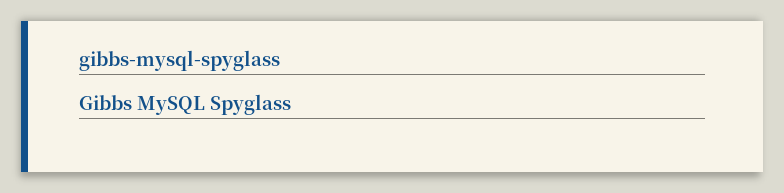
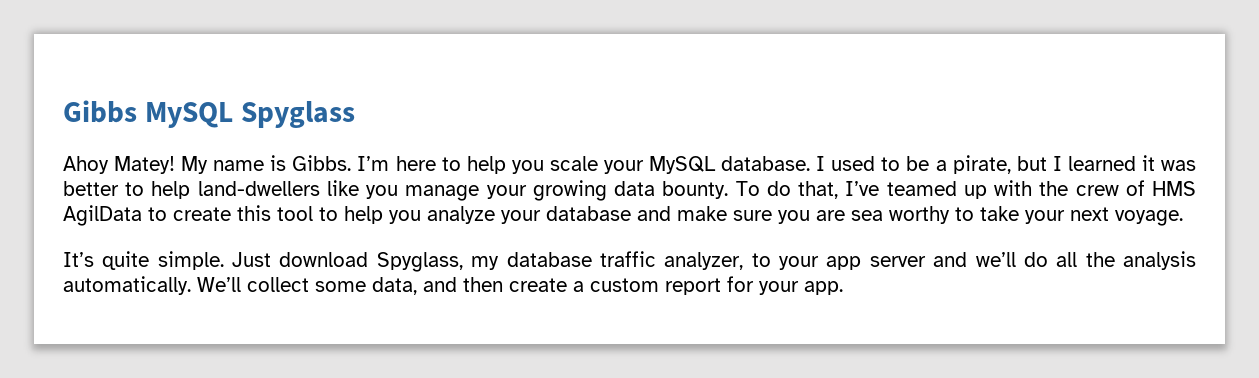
[79,50,280,71] gibbs-mysql-spyglass // -> (63, 111) none
(291, 104) none -> [63,155,1197,174] [63,180,1196,201] [63,205,1183,226] [63,251,1196,272] [63,276,843,295] // Ahoy Matey! My name is Gibbs. I’m here to help you scale your MySQL database. I used to be a pirate, but I learned it was better to help land-dwellers like you manage your growing data bounty. To do that, I’ve teamed up with the crew of HMS AgilData to create this tool to help you analyze your database and make sure you are sea worthy to take your next voyage. // It’s quite simple. Just download Spyglass, my database traffic analyzer, to your app server and we’ll do all the analysis automatically. We’ll collect some data, and then create a custom report for your app.

